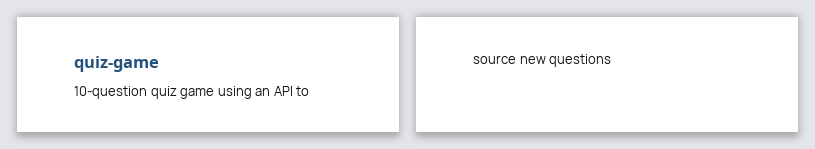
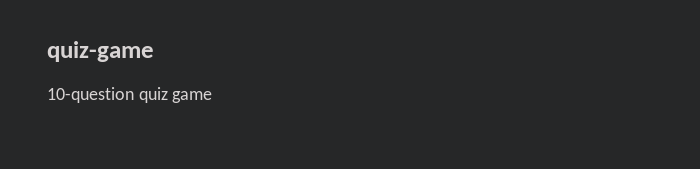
[217,86,310,99] [473,54,612,67] using an API to source new questions -> (213, 97) none

